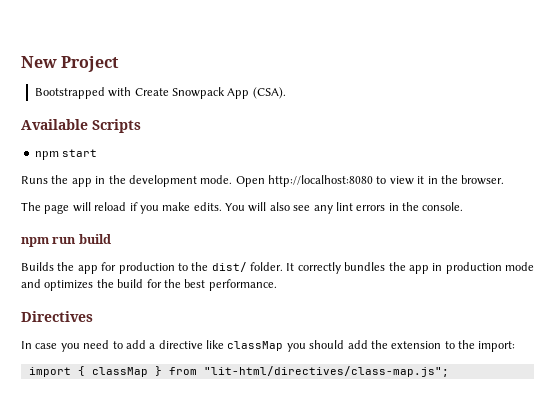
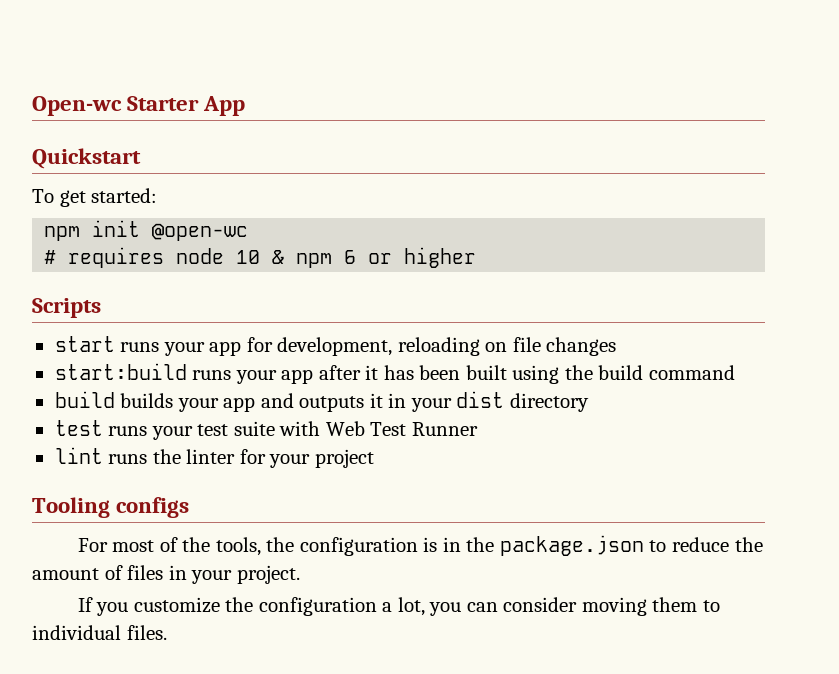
[21,56,120,72] [34,87,286,99] [21,119,88,130] New Project // Bootstrapped with Create Snowpack App (CSA). // Available -> [32,96,246,116] [32,148,141,169] [32,188,158,207] [44,220,249,241] [44,247,477,268] Open-wc Starter App // Quickstart // To get started: // npm init @open-wc // # requires node 10 & npm 6 or higher //
[34,151,59,160] npm -> (101, 308) none
[21,175,505,187] [21,202,464,214] [21,234,111,247] [21,262,534,274] [21,279,277,291] [21,311,93,322] [21,340,516,352] [28,366,449,377] // Runs the app in the development mode. Open http://localhost:8080 to view it in the browser. // The page will reload if you make edits. You will also see any lint errors in the console. // npm run build // Builds the app for production to the dist/ folder. It correctly bundles the app in production mode and optimizes the build for the best performance. // Directives // In case you need to add a directive like classMap you should add the extension to the import: // import { classMap } from "lit-html/directives/class-map.js"; -> [120,337,617,356] [54,363,735,384] [54,391,589,412] [54,420,478,440] [54,447,374,468] [32,497,190,518] [77,535,763,556] [32,565,300,584] [77,597,721,616] [32,625,167,640] runs your app for development, reloading on file changes // start:build runs your app after it has been built using the build command // build builds your app and outputs it in your dist directory // test runs your test suite with Web Test Runner // lint runs the linter for your project // Tooling configs // For most of the tools, the configuration is in the package.json to reduce the amount of files in your project. // If you customize the configuration a lot, you can consider moving them to individual files.

